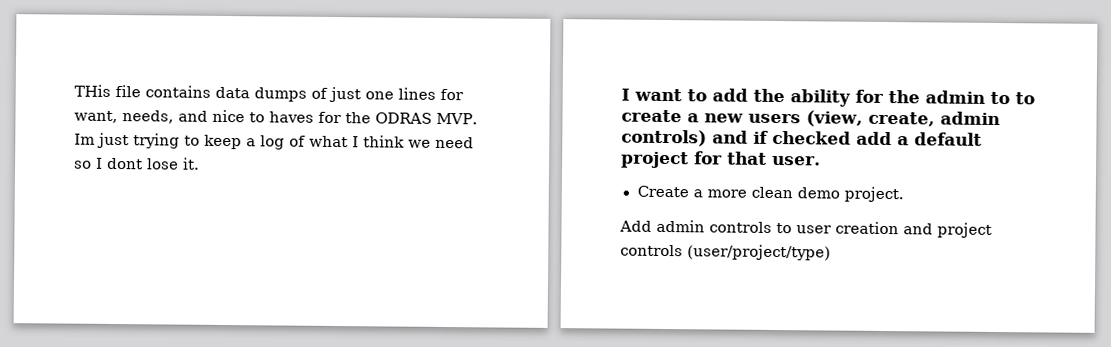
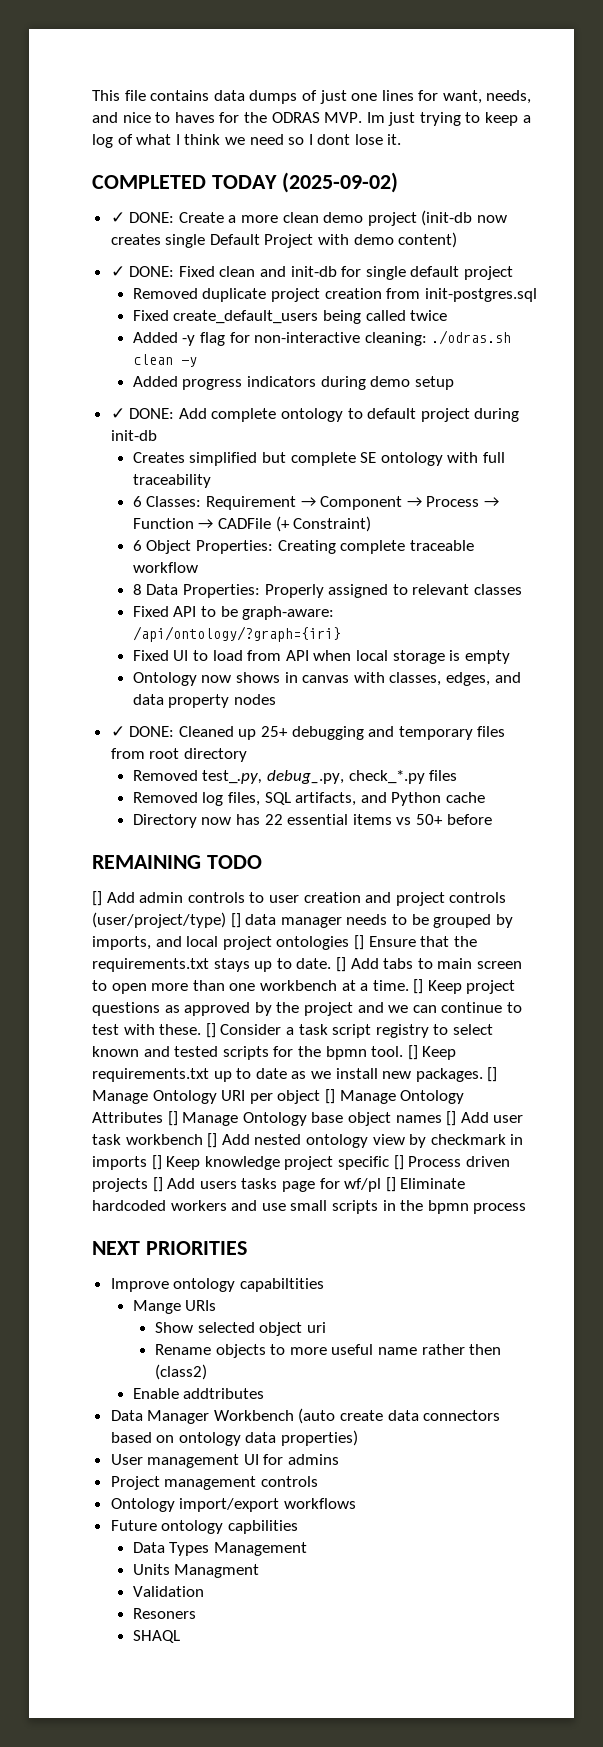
[74,84,111,97] THis -> [92,90,120,101] This
[621,88,1035,107] [621,109,1000,127] [621,129,982,147] [621,151,821,169] I want to add the ability for the admin to to create a new users (view, create, admin controls) and if checked add a default project for that user. // -> [92,172,398,193] [110,212,175,223] COMPLETED TODAY (2025-09-02) // ✓ DONE:
[843,186,904,203] project. // -> [367,210,508,226] [110,232,458,248] [110,266,514,280] [132,288,537,302] [132,310,448,324] [132,330,512,346] [132,354,197,367] [132,376,454,390] [110,408,520,422] [110,430,157,441] [132,452,506,466] [132,474,211,488] [132,496,500,510] [132,516,372,532] [132,540,474,554] [132,562,198,573] [132,584,523,598] [132,606,335,620] [132,626,341,642] [132,650,510,664] [132,672,521,686] [132,694,277,708] [110,726,506,740] [110,748,247,762] [132,770,458,784] [132,792,486,806] [132,814,492,828] [92,855,262,869] [92,891,102,906] project (init-db now creates single Default Project with demo content) // ✓ DONE: Fixed clean and init-db for single default project // Removed duplicate project creation from init-postgres.sql // Fixed create_default_users being called twice // Added -y flag for non-interactive cleaning: ./odras.sh clean -y // Added progress indicators during demo setup // ✓ DONE: Add complete ontology to default project during init-db // Creates simplified but complete SE ontology with full traceability // 6 Classes: Requirement → Component → Process → Function → CADFile (+ Constraint) // 6 Object Properties: Creating complete traceable workflow // 8 Data Properties: Properly assigned to relevant classes // Fixed API to be graph-aware: /api/ontology/?graph={iri} // Fixed UI to load from API when local storage is empty // Ontology now shows in canvas with classes, edges, and data property nodes // ✓ DONE: Cleaned up 25+ debugging and temporary files from root directory // Removed test_.py, debug_.py, check_*.py files // Removed log files, SQL artifacts, and Python cache // Directory now has 22 essential items vs 50+ before // REMAINING TODO // []
(831, 252) none -> [230,913,513,928] [92,935,477,950] [92,957,522,972] [92,979,516,994] [92,1002,522,1016] [92,1023,493,1038] [92,1045,457,1060] [92,1067,498,1082] [92,1089,465,1104] [92,1111,524,1126] [92,1133,524,1148] [92,1155,510,1170] [92,1177,466,1192] [92,1200,527,1214] [92,1241,247,1255] [110,1278,324,1292] [132,1300,217,1314] [155,1322,326,1336] [155,1344,502,1358] [155,1364,208,1380] [132,1388,265,1399] [110,1408,501,1424] [110,1430,359,1446] [110,1454,340,1468] [110,1476,318,1490] [110,1498,356,1512] [110,1520,298,1534] [132,1542,308,1556] [132,1564,260,1578] [132,1586,204,1597] [132,1608,196,1619] [132,1630,180,1643] [] data manager needs to be grouped by imports, and local project ontologies [] Ensure that the requirements.txt stays up to date. [] Add tabs to main screen to open more than one workbench at a time. [] Keep project questions as approved by the project and we can continue to test with these. [] Consider a task script registry to select known and tested scripts for the bpmn tool. [] Keep requirements.txt up to date as we install new packages. [] Manage Ontology URI per object [] Manage Ontology Attributes [] Manage Ontology base object names [] Add user task workbench [] Add nested ontology view by checkmark in imports [] Keep knowledge project specific [] Process driven projects [] Add users tasks page for wf/pl [] Eliminate hardcoded workers and use small scripts in the bpmn process // NEXT PRIORITIES // Improve ontology capabiltities // Mange URIs // Show selected object uri // Rename objects to more useful name rather then (class2) // Enable addtributes // Data Manager Workbench (auto create data connectors based on ontology data properties) // User management UI for admins // Project management controls // Ontology import/export workflows // Future ontology capbilities // Data Types Management // Units Managment // Validation // Resoners // SHAQL

